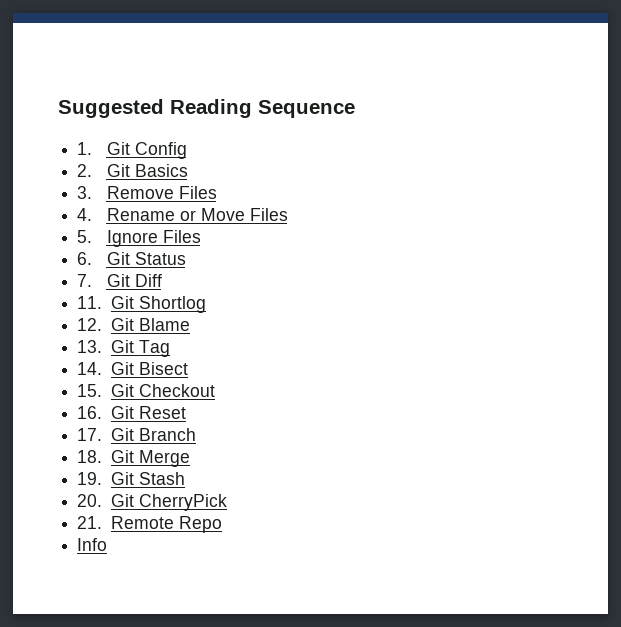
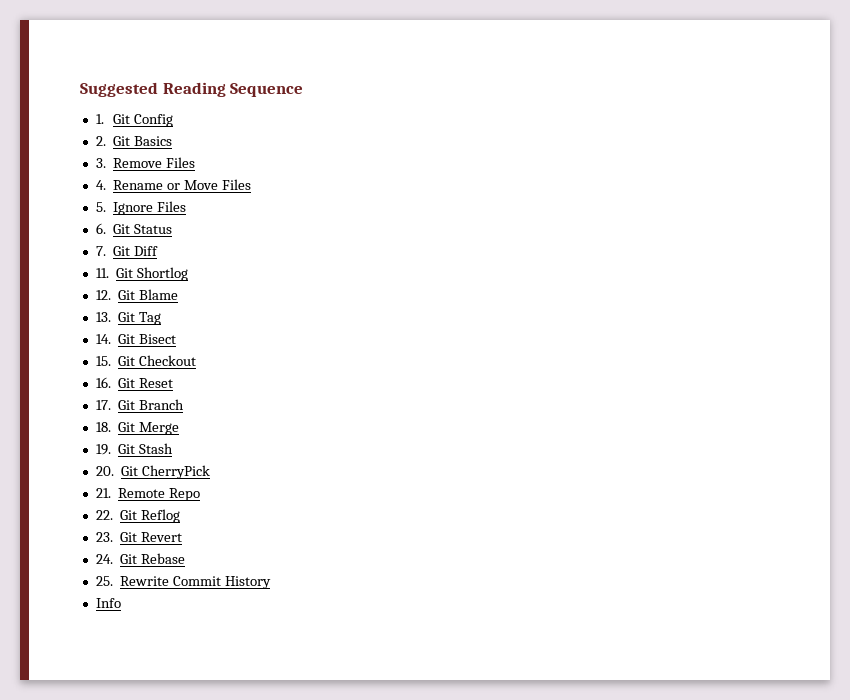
(222, 524) none -> [95,509,181,523] [95,532,183,542] [95,553,186,564] [95,576,272,589] // 22. Git Reflog // 23. Git Revert // 24. Git Rebase // 25. Rewrite Commit History

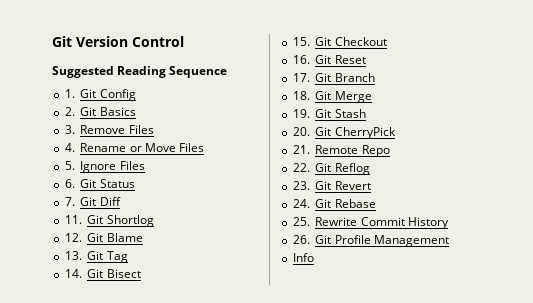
(80, 89) none -> [52,36,184,47] Git Version Control //
(272, 582) none -> [292,235,449,247] // 26. Git Profile Management

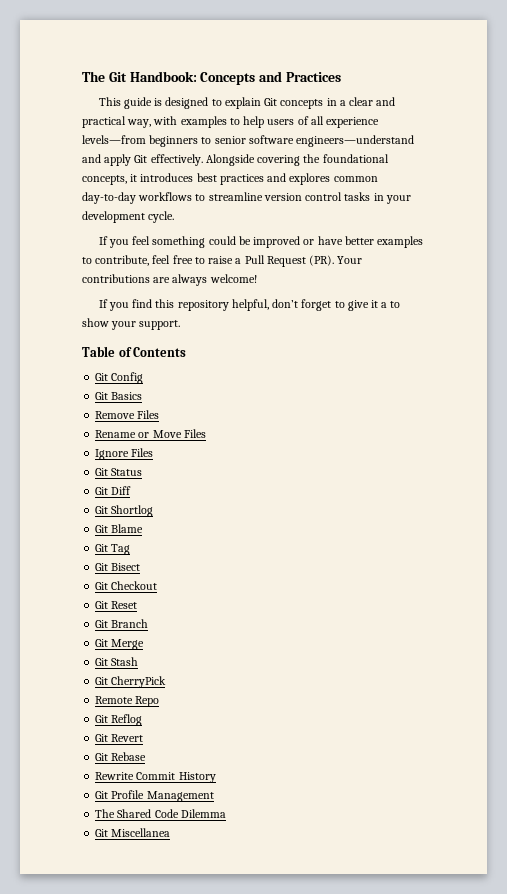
[52,36,184,47] [52,66,228,78] [64,89,75,98] Git Version Control // Suggested Reading Sequence // 1. -> [82,71,341,85] [98,97,396,109] [82,116,380,128] [82,135,415,147] [82,154,389,166] [82,173,378,185] [82,192,411,204] [82,211,175,223] [98,236,423,248] [82,255,363,267] [82,274,257,286] [98,299,401,311] [82,318,181,330] [82,346,187,357] The Git Handbook: Concepts and Practices // This guide is designed to explain Git concepts in a clear and practical way, with examples to help users of all experience levels—from beginners to senior software engineers—understand and apply Git effectively. Alongside covering the foundational concepts, it introduces best practices and explores common day-to-day workflows to streamline version control tasks in your development cycle. // If you feel something could be improved or have better examples to contribute, feel free to raise a Pull Request (PR). Your contributions are always welcome! // If you find this repository helpful, don’t forget to give it a to show your support. // Table of Contents //
[64,107,75,116] 2. -> (144, 378) none
[64,125,75,134] 3. -> (143, 396) none
[64,143,75,152] 4. -> (160, 414) none
[64,161,75,170] 5. -> (206, 433) none
[64,179,75,188] 6. -> (154, 452) none
[64,197,75,206] 7. -> (143, 472) none
[64,215,82,224] 11. -> (132, 490) none
[64,233,82,242] 12. -> (154, 511) none
[64,251,82,260] 13. -> (144, 528) none
[64,269,82,278] 14. -> (131, 549) none
[292,37,310,46] 15. -> (141, 567) none
[292,55,310,64] 16. -> (158, 585) none
[292,73,310,82] 17. -> (138, 605) none
[292,91,310,100] 18. -> (149, 623) none
[292,109,310,118] 19. -> (145, 644) none
[292,127,310,136] 20. -> (139, 661) none
[292,145,310,154] 21. -> (167, 682) none
[292,163,310,172] 22. -> (160, 701) none
[292,181,310,190] 23. -> (143, 720) none
[292,199,310,208] 24. -> (144, 738) none
[292,217,310,226] 25. -> (147, 756) none
[292,235,310,244] 26. -> (216, 777) none
[292,253,314,262] Info -> [95,809,226,818] [95,828,171,837] The Shared Code Dilemma // Git Miscellanea

